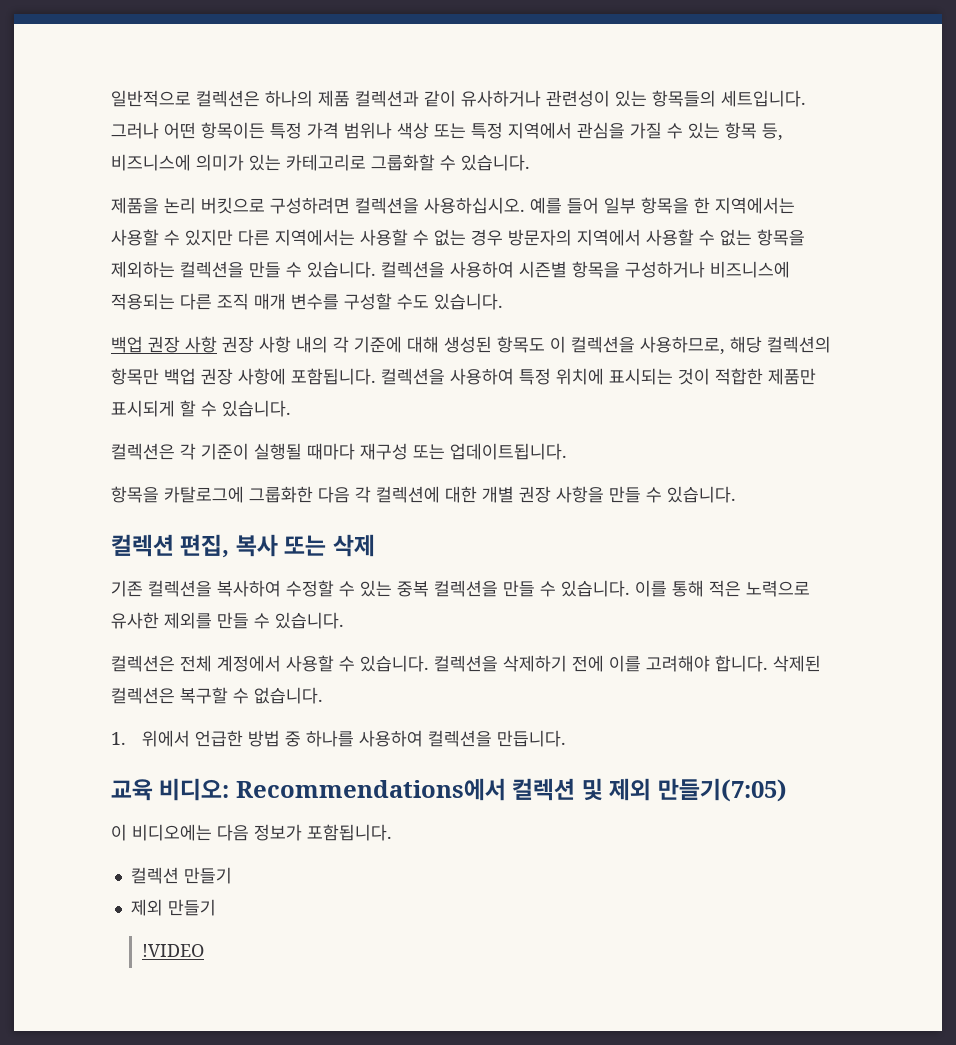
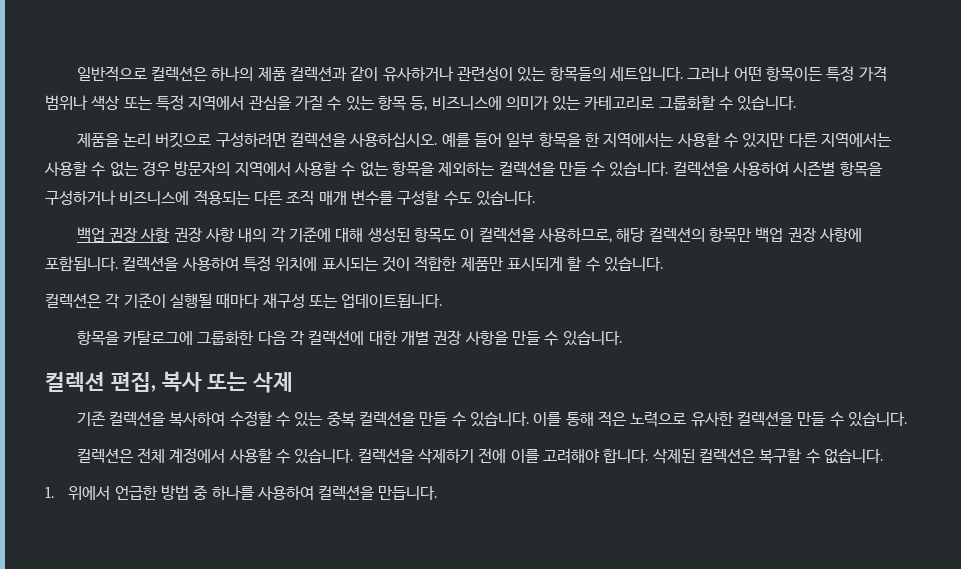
[164,612,212,629] 제외를 -> [736,411,794,426] 컬렉션을
[111,778,787,802] [111,824,392,841] [130,867,232,884] [130,899,216,916] [142,944,205,957] // 교육 비디오: Recommendations에서 컬렉션 및 제외 만들기(7:05) // 이 비디오에는 다음 정보가 포함됩니다. // 컬렉션 만들기 // 제외 만들기 // !VIDEO -> (438, 493) none

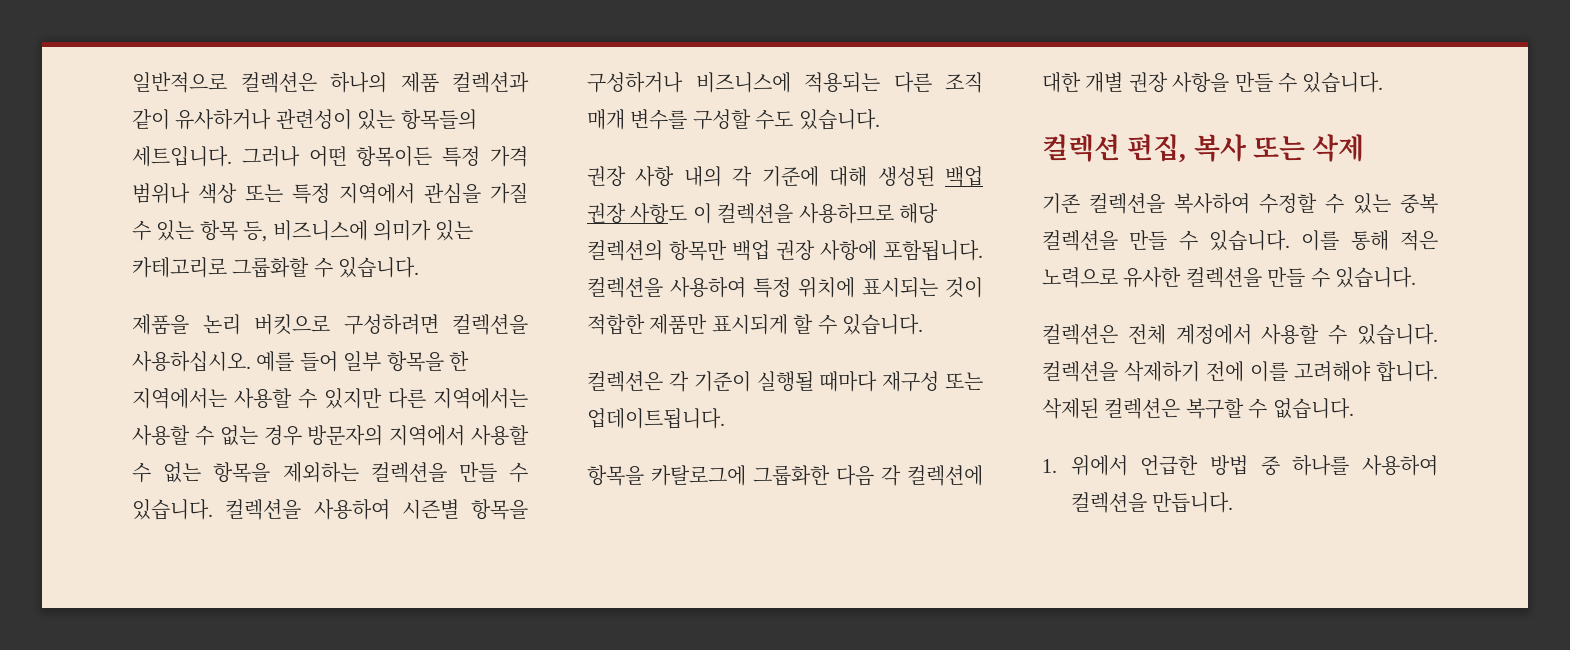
[76,227,171,243] 백업 권장 사항 -> (880, 119) none
[414,228,457,243] 항목도 -> [945,166,983,187] [587,203,688,224] 백업 권장 사항도
[537,227,612,243] 사용하므로, -> [798,203,894,224] 사용하므로

